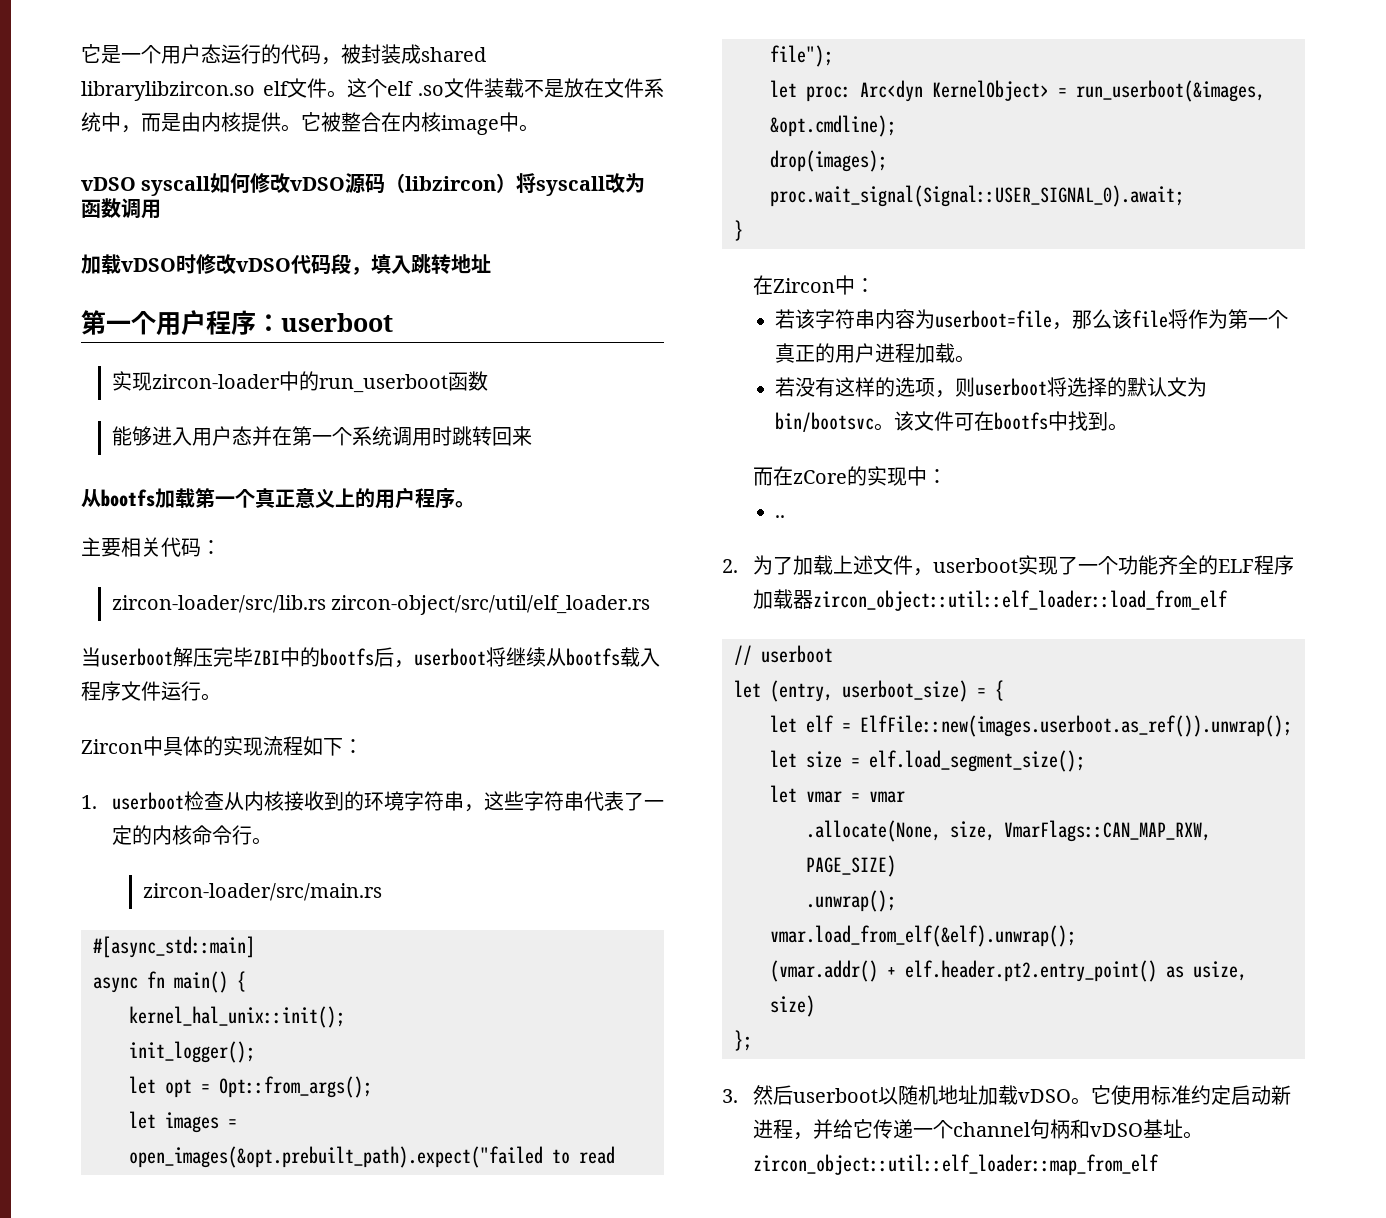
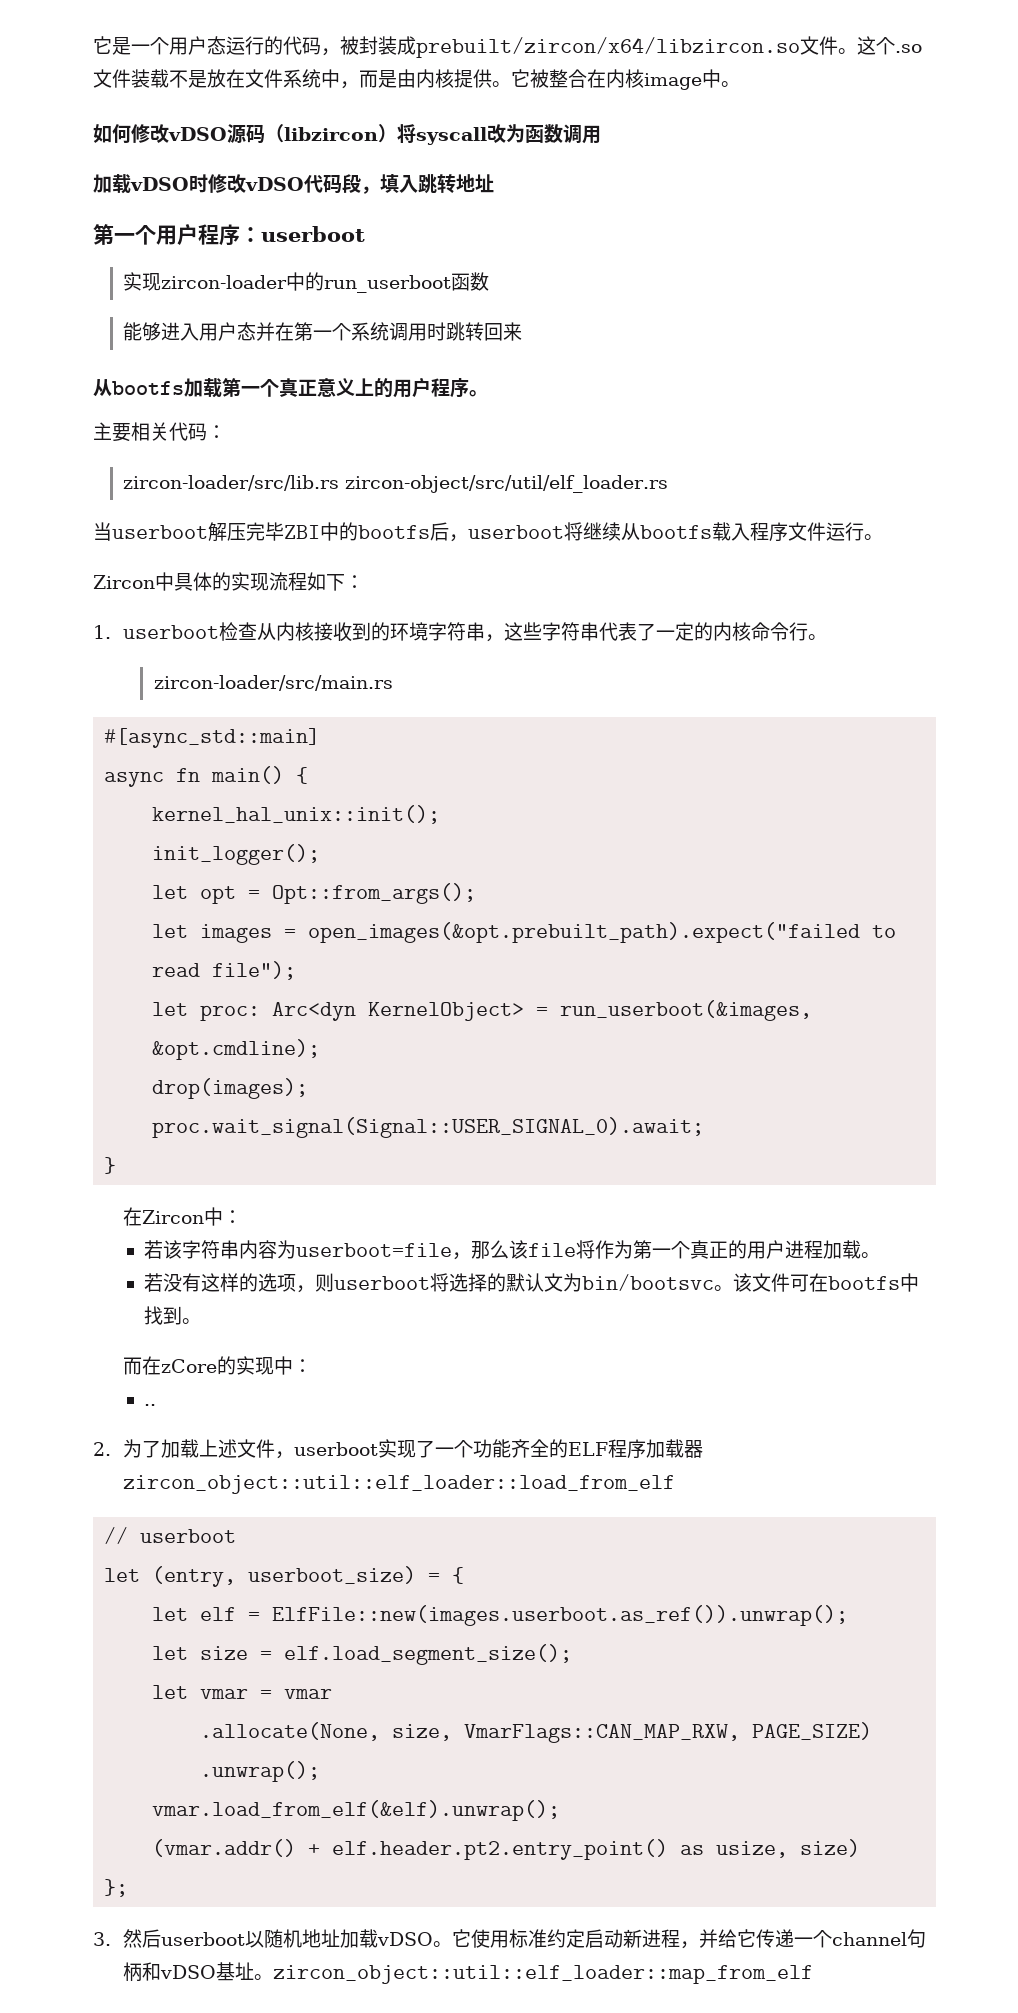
[421,47,486,62] [81,81,289,101] shared librarylibzircon.so elf -> [416,37,800,58] prebuilt/zircon/x64/libzircon.so
[386,81,413,96] elf -> (895, 46) none
[81,176,211,196] vDSO syscall -> (740, 84) none

